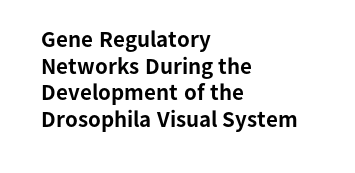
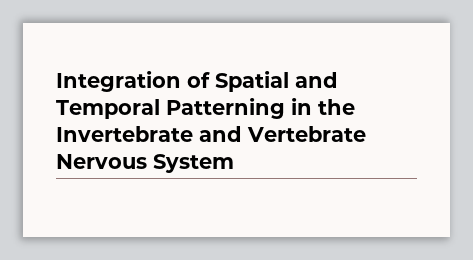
[41,30,211,52] [41,56,253,79] [41,83,245,105] [41,109,217,132] Gene Regulatory Networks During the Development of the Drosophila Visual -> [56,71,338,92] [56,98,355,119] [56,126,366,142] [56,154,147,169] Integration of Spatial and Temporal Patterning in the Invertebrate and Vertebrate Nervous

